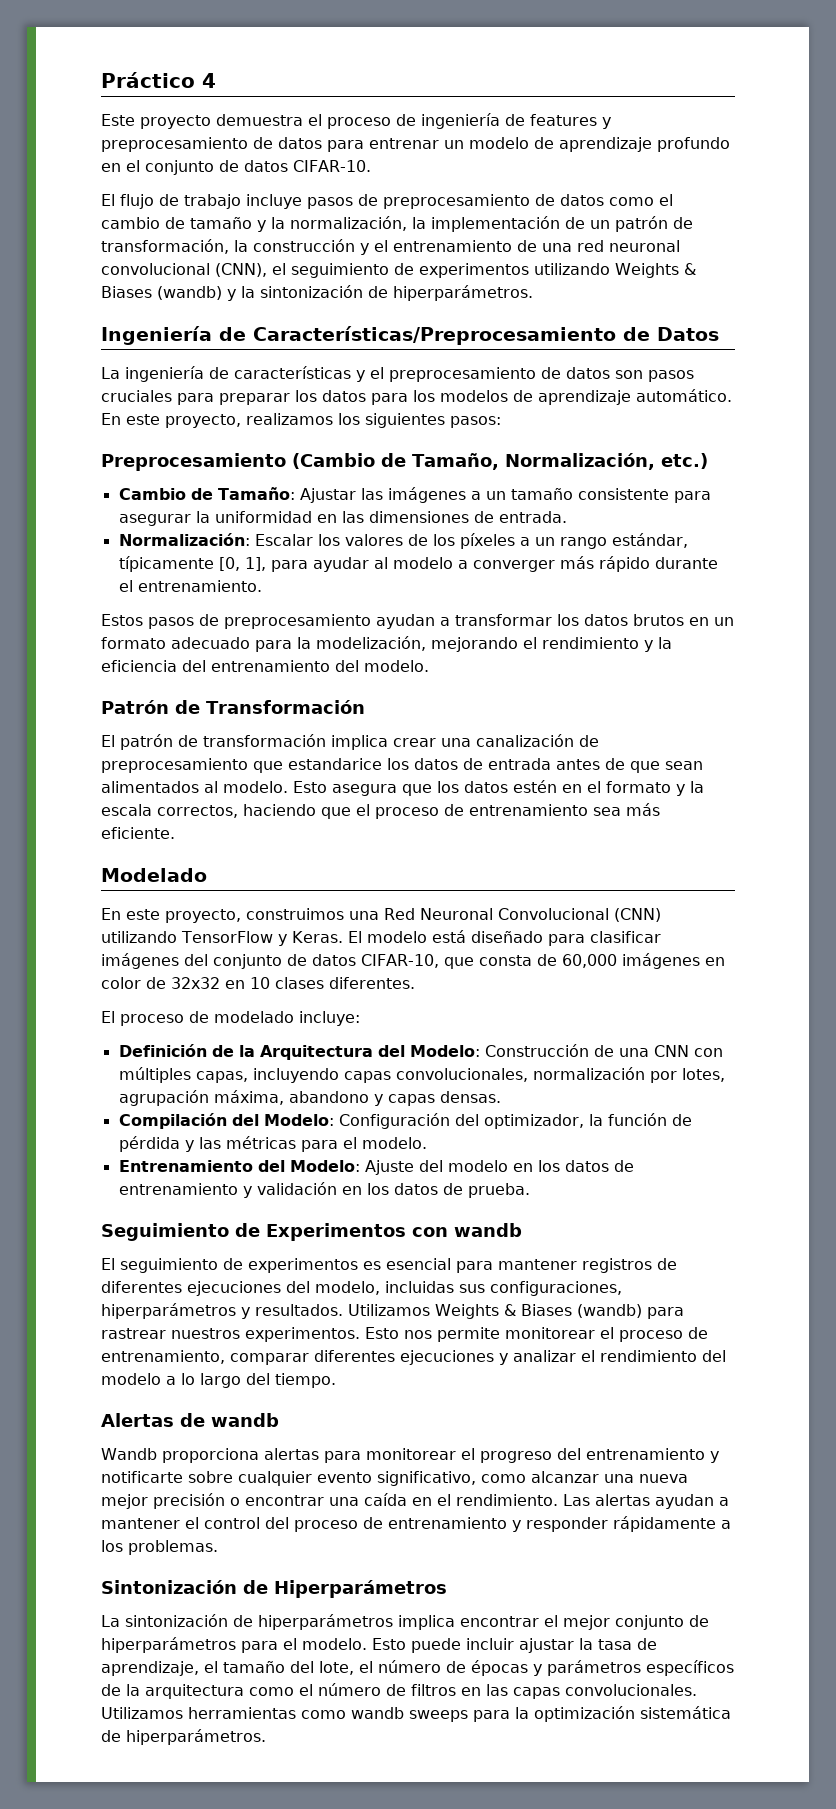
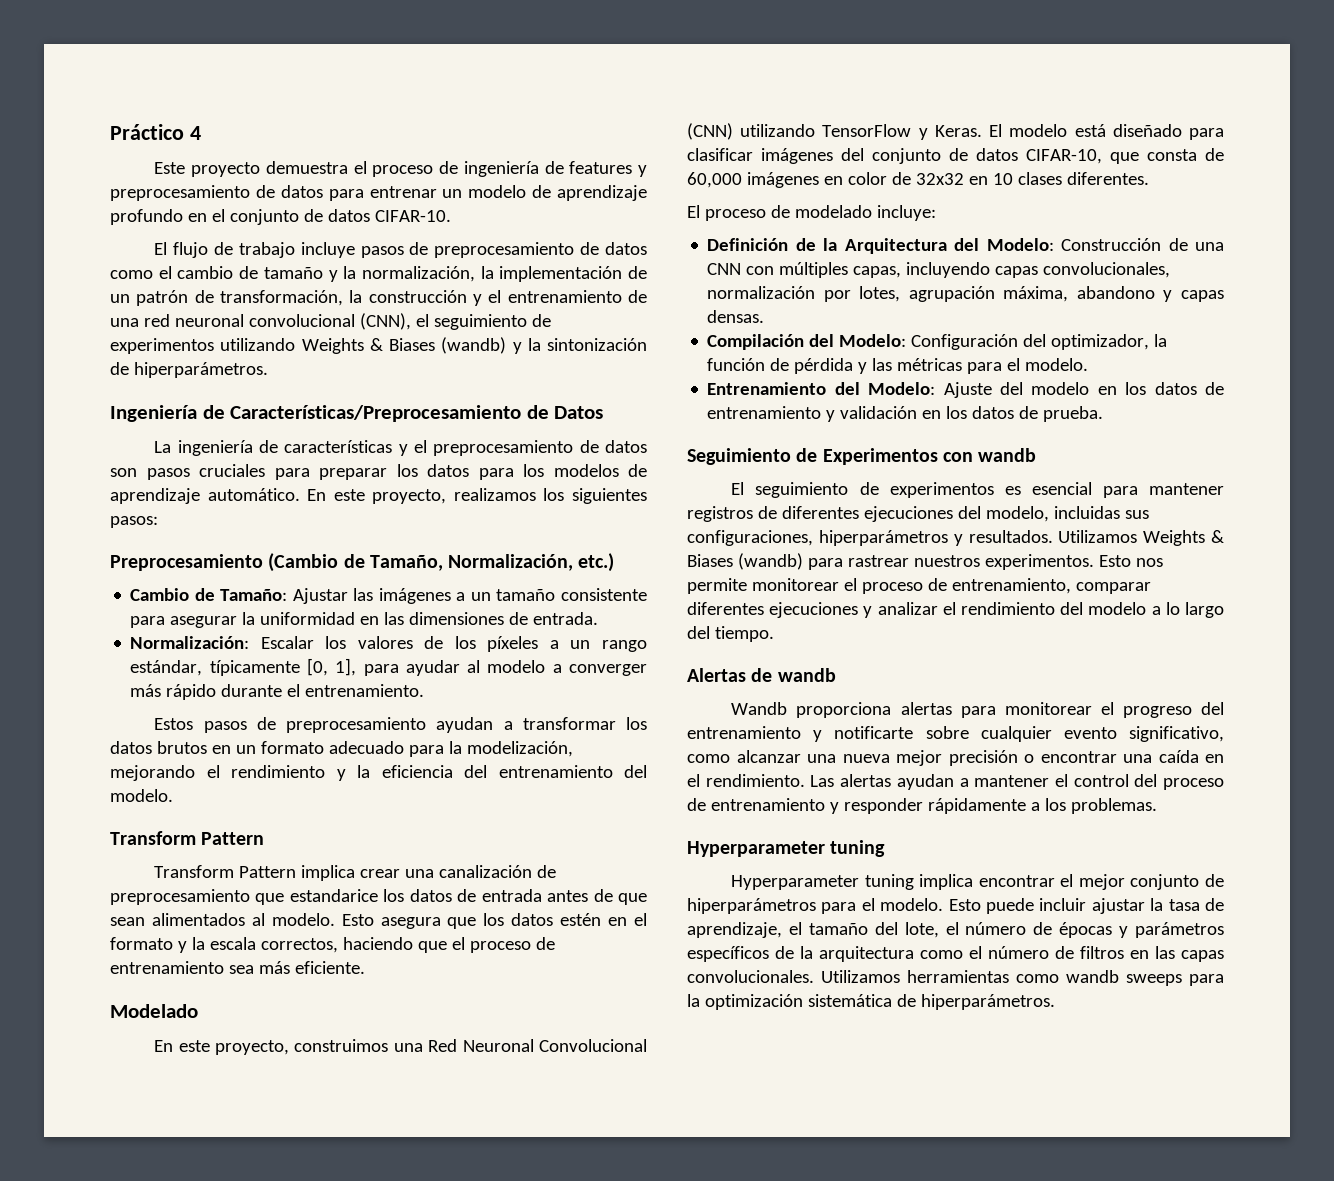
[101,700,365,714] [101,734,326,750] Patrón de Transformación // El patrón de transformación -> [110,831,265,845] [154,865,297,878] Transform Pattern // Transform Pattern
[101,1580,447,1598] [101,1614,393,1630] Sintonización de Hiperparámetros // La sintonización de hiperparámetros -> [687,840,886,857] [731,874,914,890] Hyperparameter tuning // Hyperparameter tuning

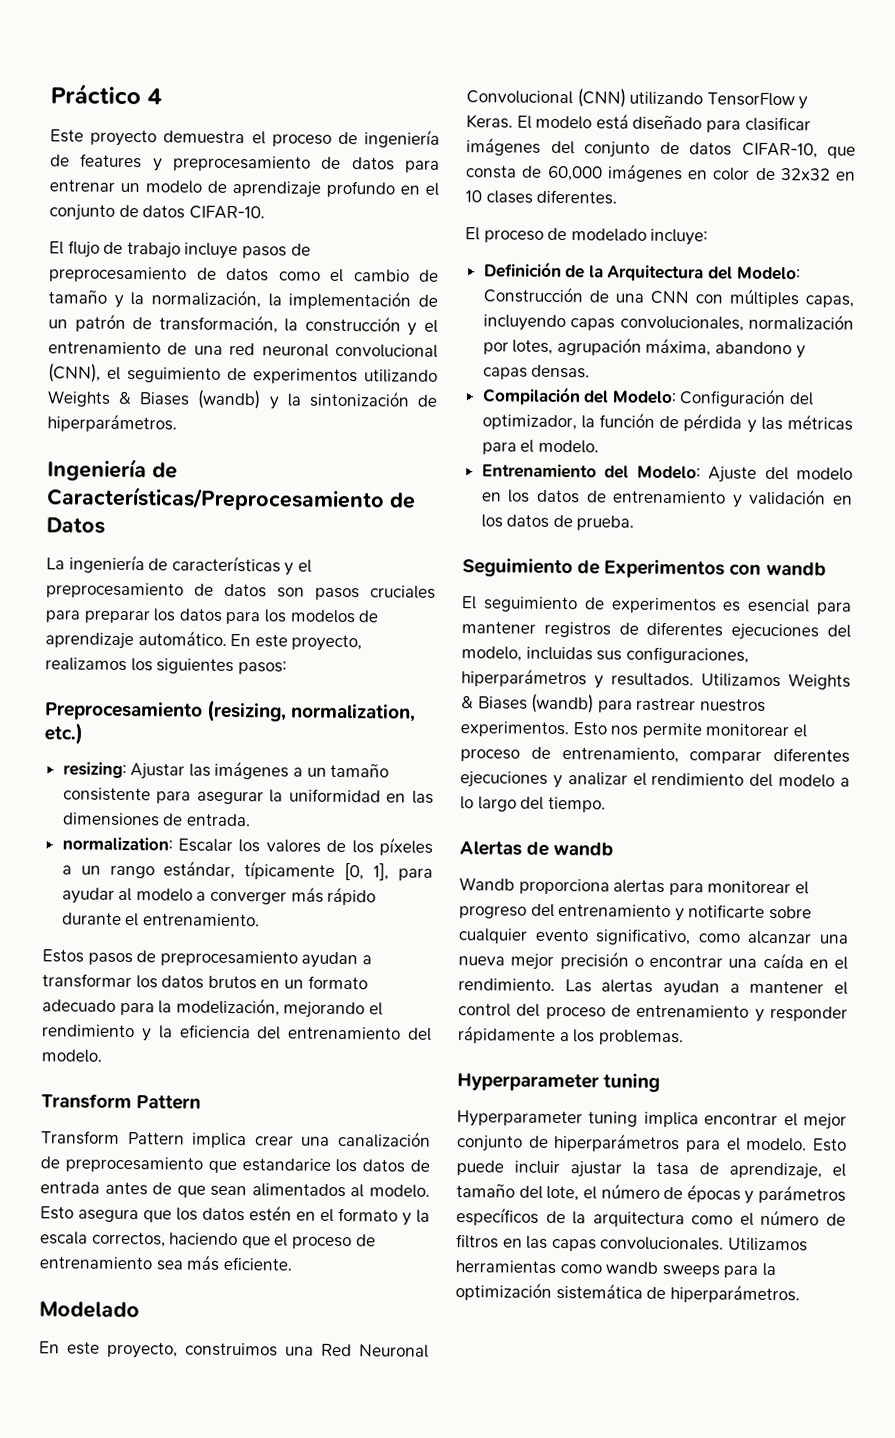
[268,553,615,572] [130,588,288,601] (Cambio de Tamaño, Normalización, etc.) // Cambio de Tamaño: -> [206,699,417,723] [44,722,83,745] [62,761,127,779] (resizing, normalization, etc.) // resizing:
[130,636,250,649] Normalización: -> [61,836,173,851] normalization:

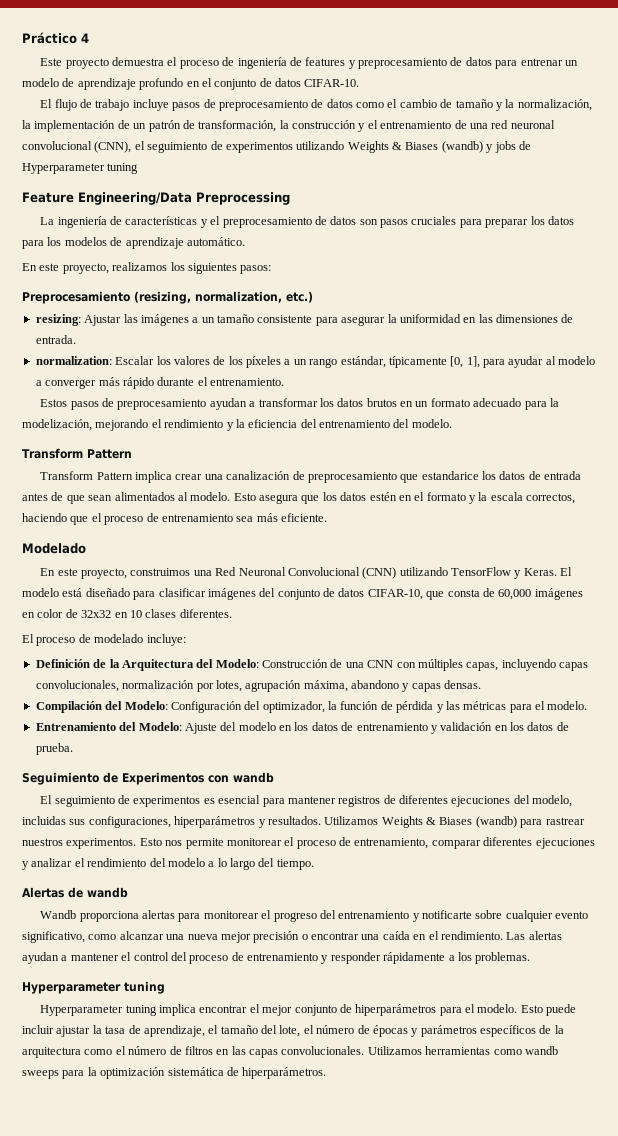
[286,390,437,408] [47,413,177,433] [47,458,178,482] [46,486,416,512] [46,517,105,534] la sintonización de hiperparámetros. // Ingeniería de Características/Preprocesamiento de Datos -> [494,141,531,153] [22,163,139,174] [22,192,290,205] jobs de Hyperparameter tuning // Feature Engineering/Data Preprocessing
(227, 638) none -> (245, 241) //

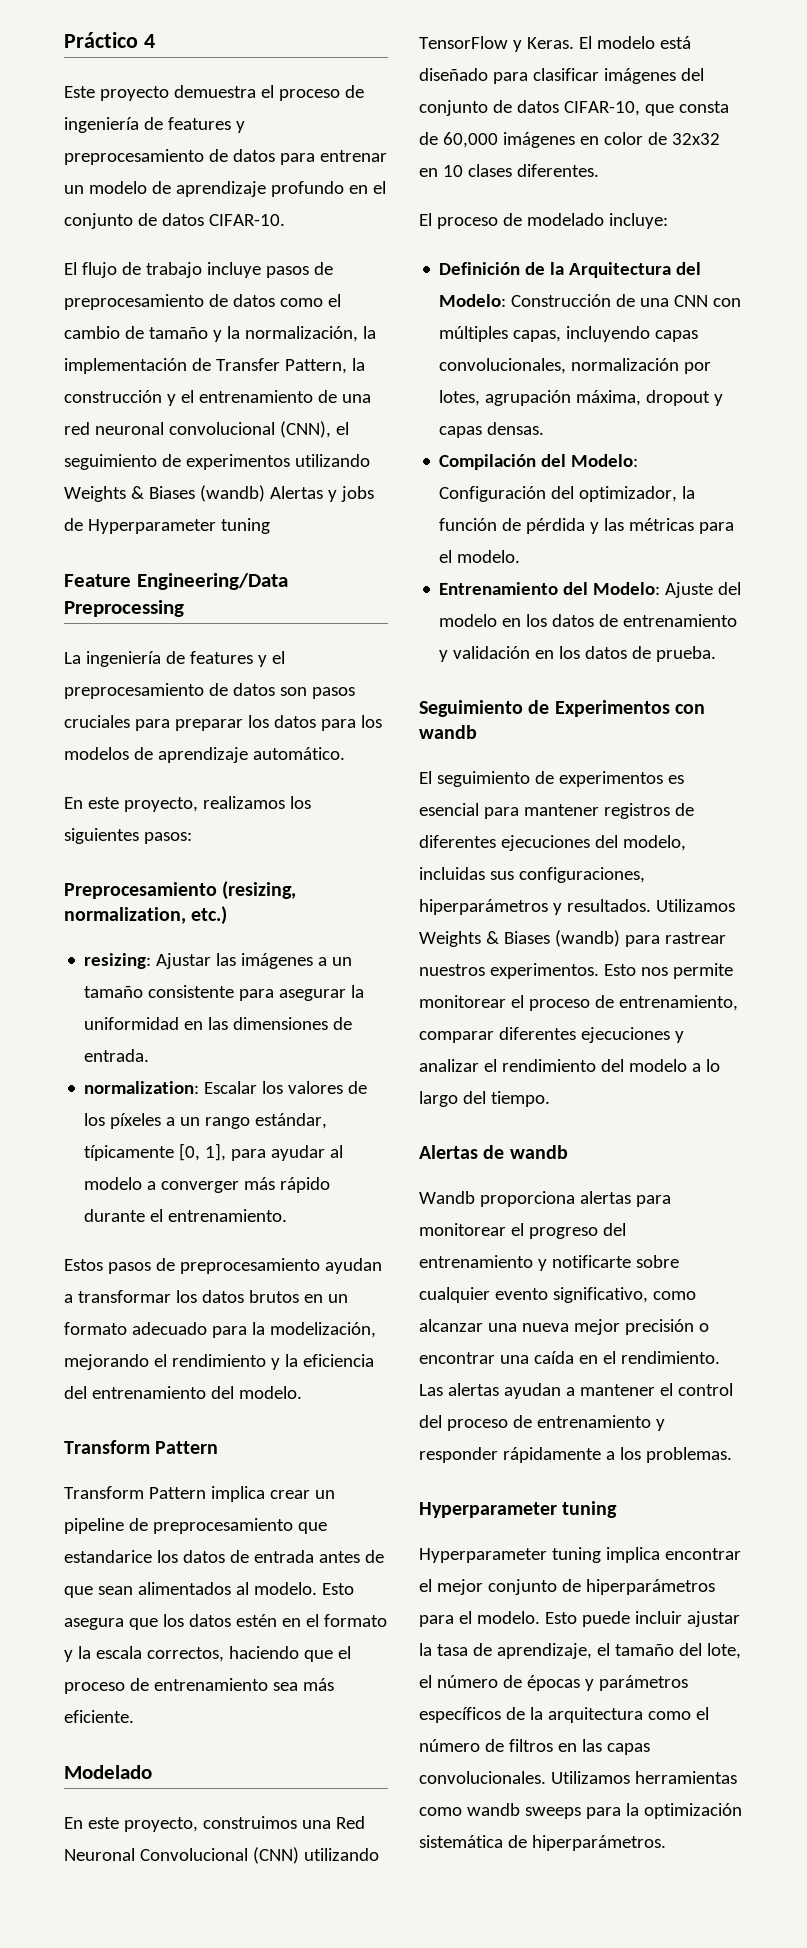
[133,120,277,132] un patrón de transformación, -> [215,358,347,374] Transfer Pattern,
(483, 147) none -> [269,486,323,499] Alertas
[125,216,198,225] características -> [189,651,253,664] features
[204,471,291,480] una canalización -> [314,1490,335,1499] [64,1518,124,1534] un pipeline
[351,680,399,689] abandono -> [646,390,711,406] dropout

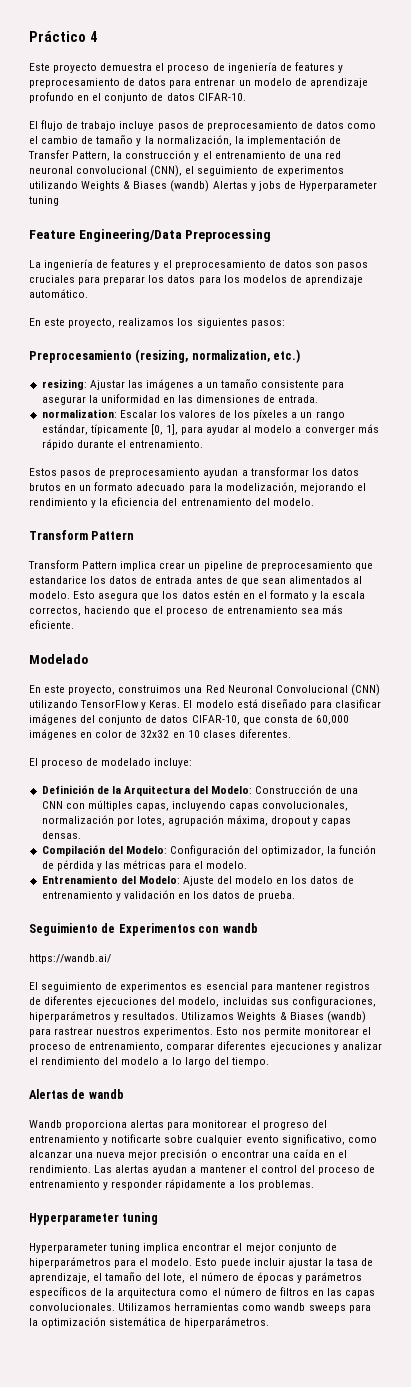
(477, 732) none -> [29,954,111,964] // https://wandb.ai/

